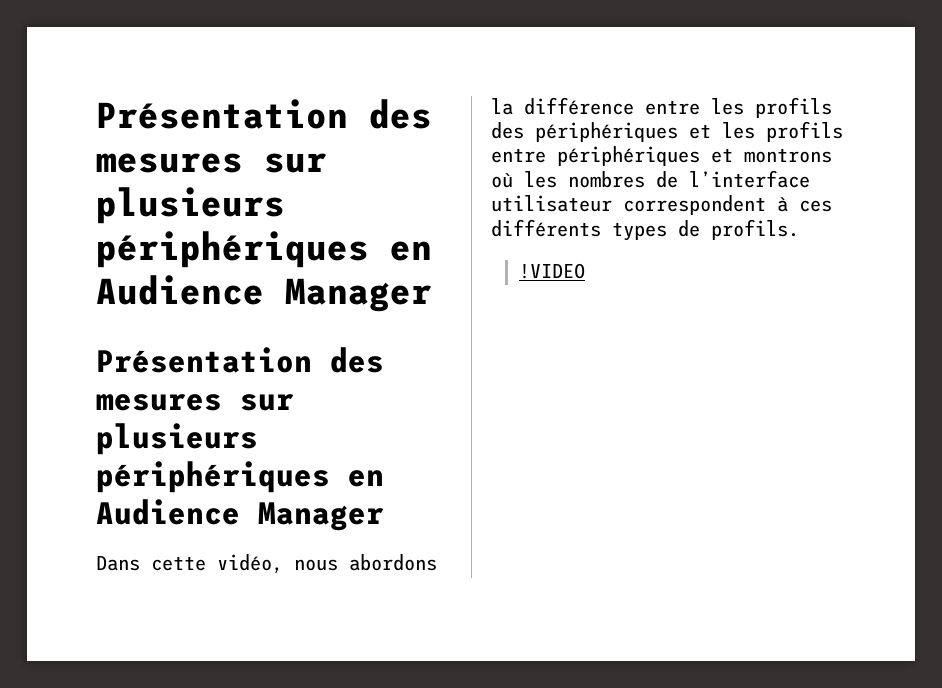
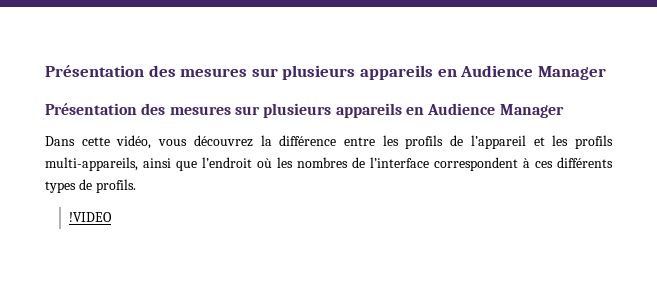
[96,99,432,129] [96,153,327,173] [96,187,285,224] [96,231,369,268] Présentation des mesures sur plusieurs périphériques -> [45,65,433,80] Présentation des mesures sur plusieurs appareils
[96,461,330,493] périphériques -> [335,103,402,118] appareils
[294,554,437,571] nous abordons -> [158,135,253,147] vous découvrez
[491,122,678,142] des périphériques -> [450,135,526,149] de l’appareil
[491,146,832,166] entre périphériques et montrons -> [45,157,252,171] multi-appareils, ainsi que l’endroit
[491,195,612,212] utilisateur -> (429, 162) none

